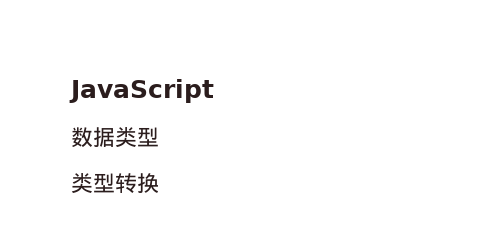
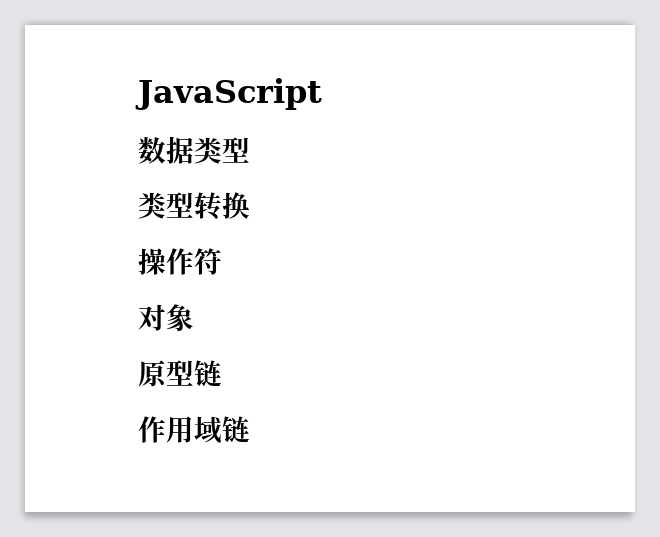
(159, 183) none -> [138,248,222,275] [138,304,194,331] [138,360,222,387] [138,416,250,444] // 操作符 // 对象 // 原型链 // 作用域链

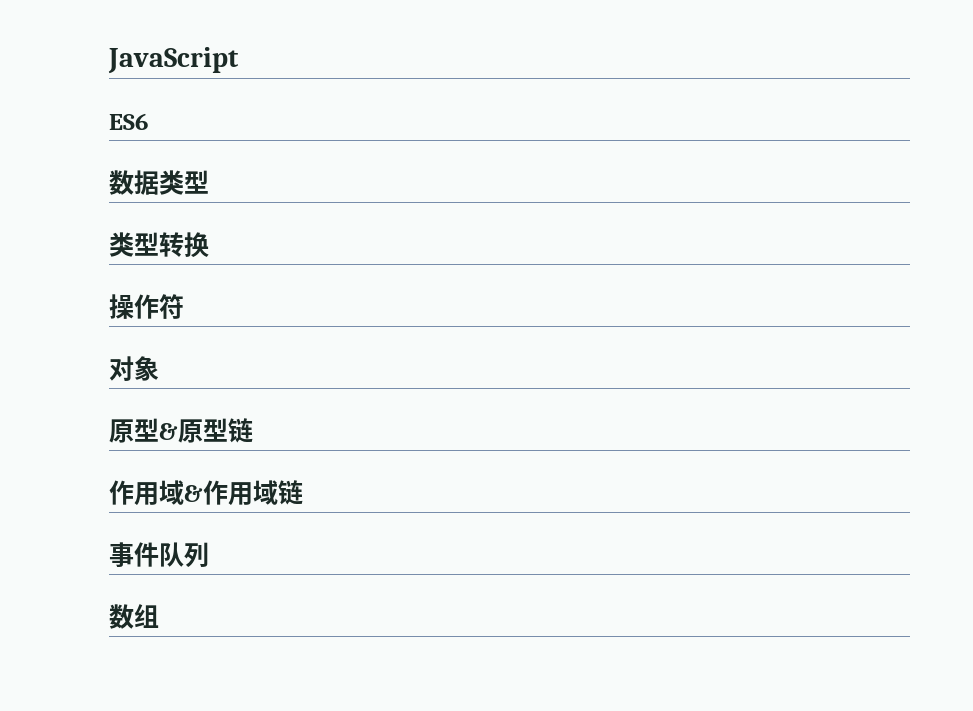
(322, 94) none -> [109,113,148,130] // ES6
(194, 373) none -> [159,418,228,443] &原型
[222,416,250,443] 链 -> [184,480,303,506] [109,542,209,568] [109,604,159,629] &作用域链 // 事件队列 // 数组

